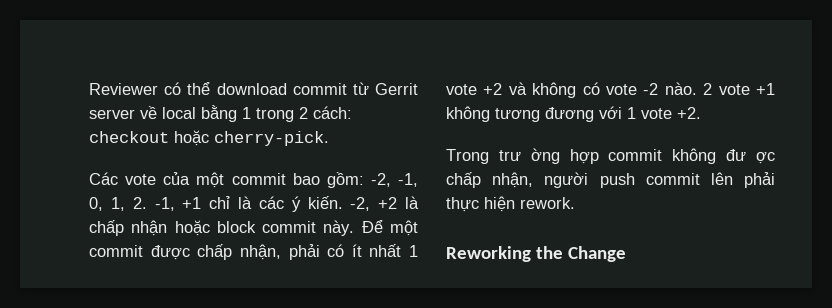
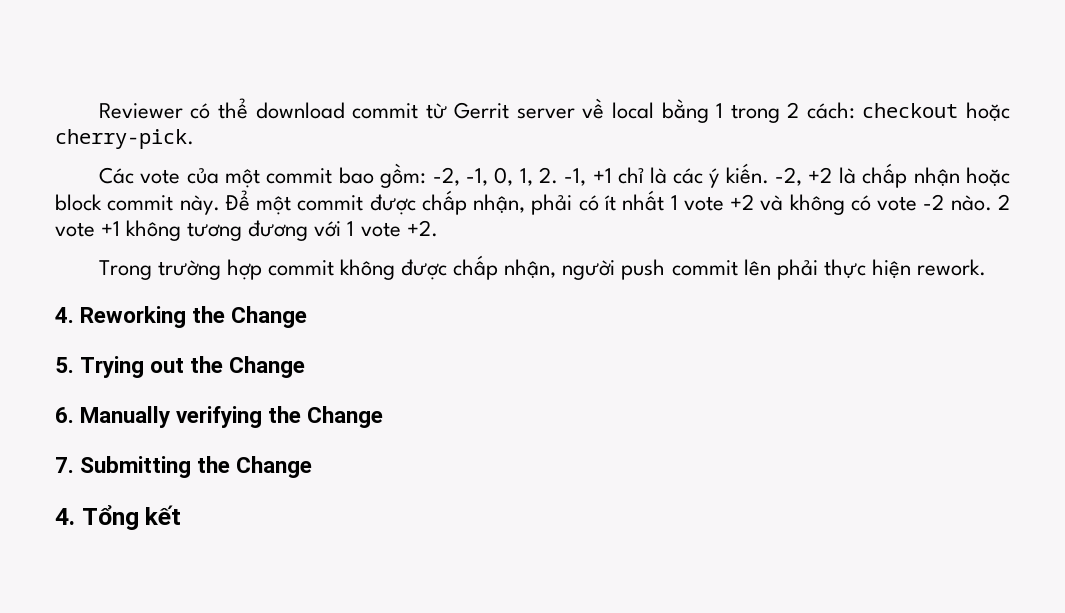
[498,148,560,164] trư ờng -> [157,260,221,280] trường
[726,149,775,164] đư ợc -> [401,259,448,280] được
(575, 203) none -> [55,307,74,323] 4.
(626, 254) none -> [55,356,306,378] [55,406,384,428] [55,456,313,478] [55,505,182,530] // 5. Trying out the Change // 6. Manually verifying the Change // 7. Submitting the Change // 4. Tổng kết

